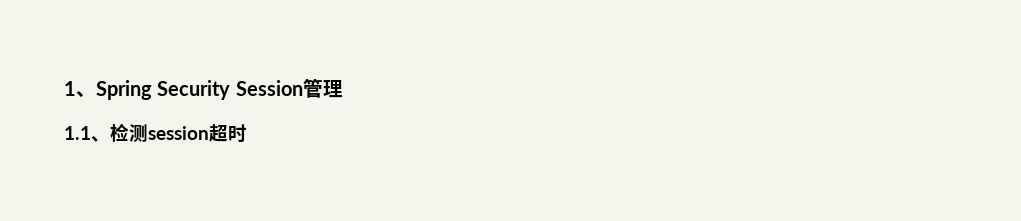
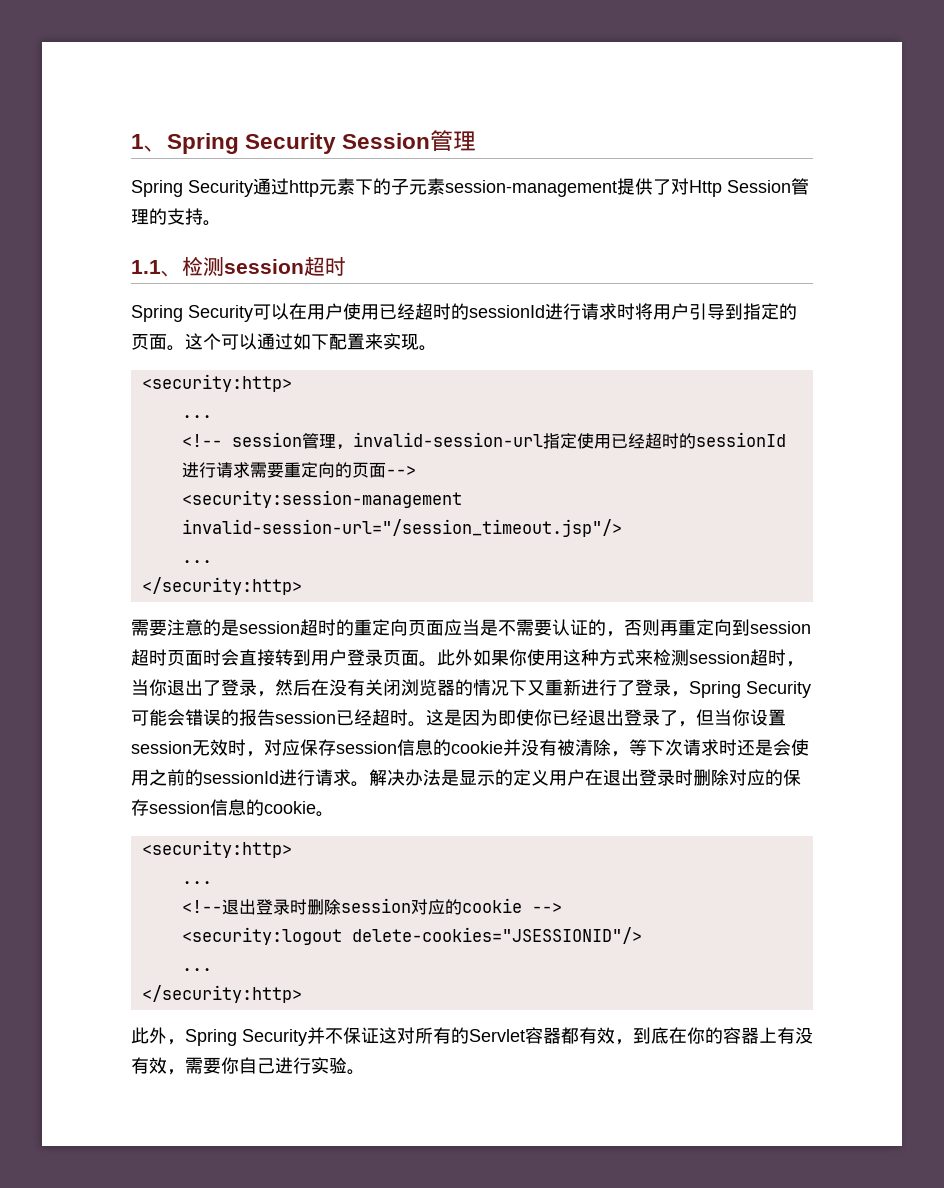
(343, 89) none -> [131,178,809,197] [131,208,221,226] // Spring Security通过http元素下的子元素session-management提供了对Http Session管理的支持。
(247, 133) none -> [131,303,797,322] [131,333,437,351] [141,374,292,392] [181,415,212,418] [181,432,786,450] [181,462,416,478] [181,490,462,508] [181,519,622,537] [181,560,212,563] [141,577,302,595] [131,619,811,637] [131,649,804,667] [131,679,811,698] [131,709,786,727] [131,739,809,757] [131,769,801,787] [131,799,334,817] [141,840,292,858] [181,881,212,884] [181,898,562,915] [181,927,642,945] [181,968,212,971] [141,985,302,1003] [131,1027,813,1046] [131,1057,365,1075] // Spring Security可以在用户使用已经超时的sessionId进行请求时将用户引导到指定的页面。这个可以通过如下配置来实现。 // <security:http> // ... // <!-- session管理，invalid-session-url指定使用已经超时的sessionId进行请求需要重定向的页面--> // <security:session-management invalid-session-url="/session_timeout.jsp"/> // ... // </security:http> // 需要注意的是session超时的重定向页面应当是不需要认证的，否则再重定向到session超时页面时会直接转到用户登录页面。此外如果你使用这种方式来检测session超时，当你退出了登录，然后在没有关闭浏览器的情况下又重新进行了登录，Spring Security可能会错误的报告session已经超时。这是因为即使你已经退出登录了，但当你设置session无效时，对应保存session信息的cookie并没有被清除，等下次请求时还是会使用之前的sessionId进行请求。解决办法是显示的定义用户在退出登录时删除对应的保存session信息的cookie。 // <security:http> // ... // <!--退出登录时删除session对应的cookie --> // <security:logout delete-cookies="JSESSIONID"/> // ... // </security:http> // 此外，Spring Security并不保证这对所有的Servlet容器都有效，到底在你的容器上有没有效，需要你自己进行实验。

